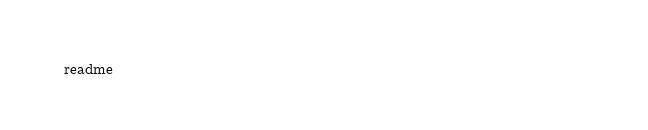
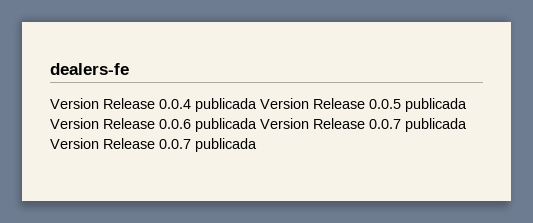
[64,64,113,74] readme -> [50,63,129,75] [50,98,467,112] [50,118,467,132] [50,138,257,152] dealers-fe // Version Release 0.0.4 publicada Version Release 0.0.5 publicada Version Release 0.0.6 publicada Version Release 0.0.7 publicada Version Release 0.0.7 publicada

